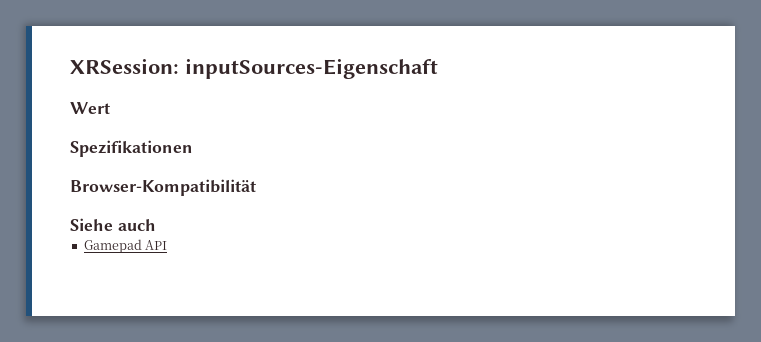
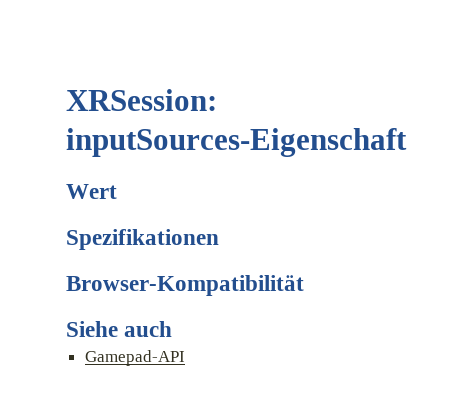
[83,239,168,253] Gamepad API -> [84,350,185,366] Gamepad-API

